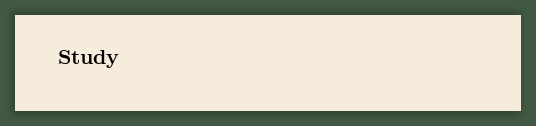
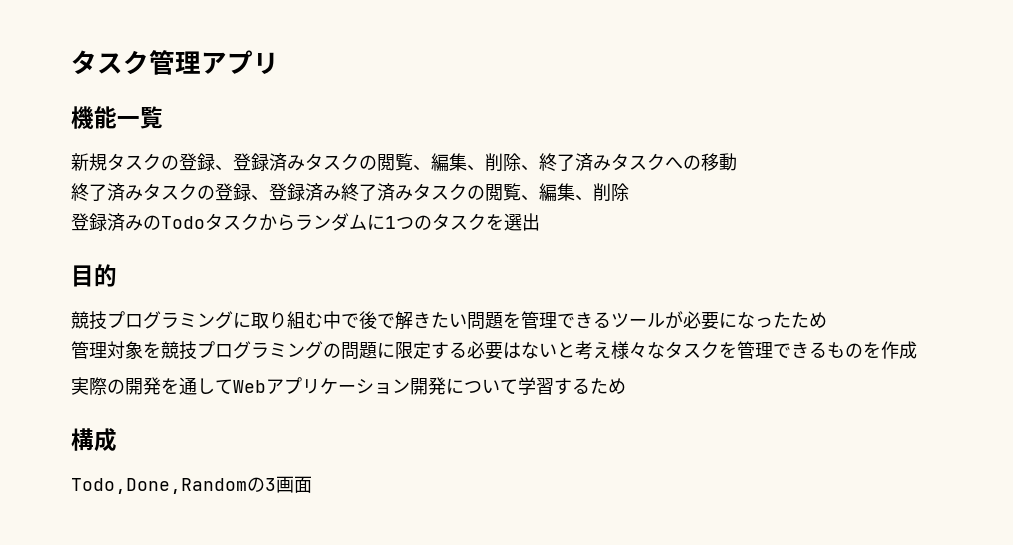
[58,50,119,68] Study -> [71,50,279,75] [71,106,163,129] [71,153,737,172] [71,183,629,202] [71,213,540,231] [71,264,117,287] [71,311,827,330] [71,341,917,360] [71,377,626,396] [71,428,117,452] [71,476,312,494] タスク管理アプリ // 機能一覧 // 新規タスクの登録、登録済みタスクの閲覧、編集、削除、終了済みタスクへの移動 // 終了済みタスクの登録、登録済み終了済みタスクの閲覧、編集、削除 // 登録済みのTodoタスクからランダムに1つのタスクを選出 // 目的 // 競技プログラミングに取り組む中で後で解きたい問題を管理できるツールが必要になったため // 管理対象を競技プログラミングの問題に限定する必要はないと考え様々なタスクを管理できるものを作成 // 実際の開発を通してWebアプリケーション開発について学習するため // 構成 // Todo,Done,Randomの3画面

